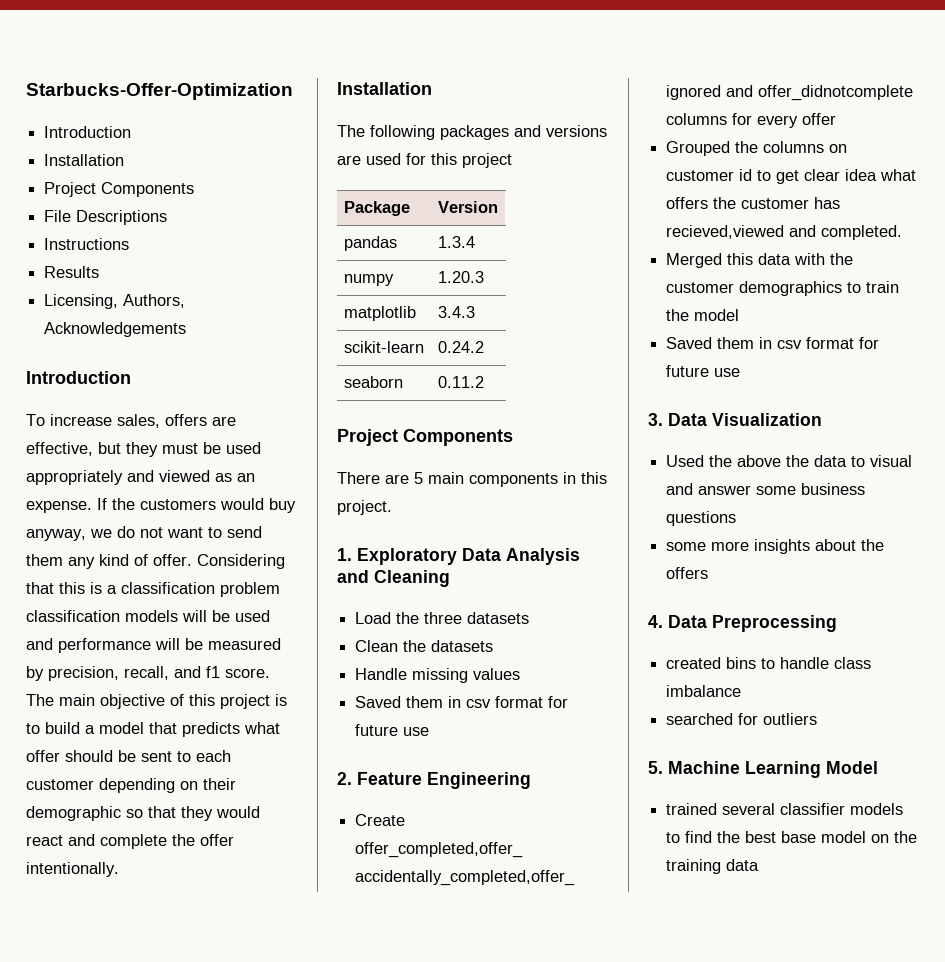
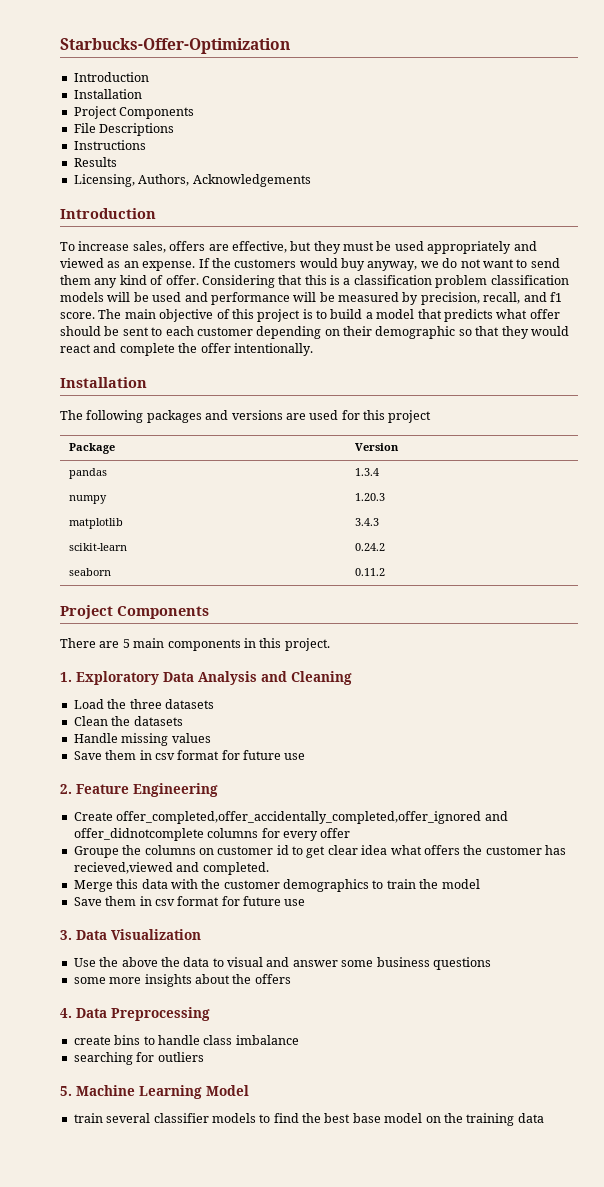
[355,696,402,708] Saved -> [73,751,102,760] Save
[666,141,731,156] Grouped -> [73,846,119,858] Groupe
[666,253,723,268] Merged -> [73,880,113,892] Merge
[666,337,713,349] Saved -> [73,897,102,906] Save
[666,455,705,467] Used -> [73,958,96,967] Use
[666,657,722,669] created -> [73,1036,111,1045] create
[666,713,734,725] searched -> [73,1052,133,1065] searching
[666,803,718,815] trained -> [73,1113,103,1123] train

